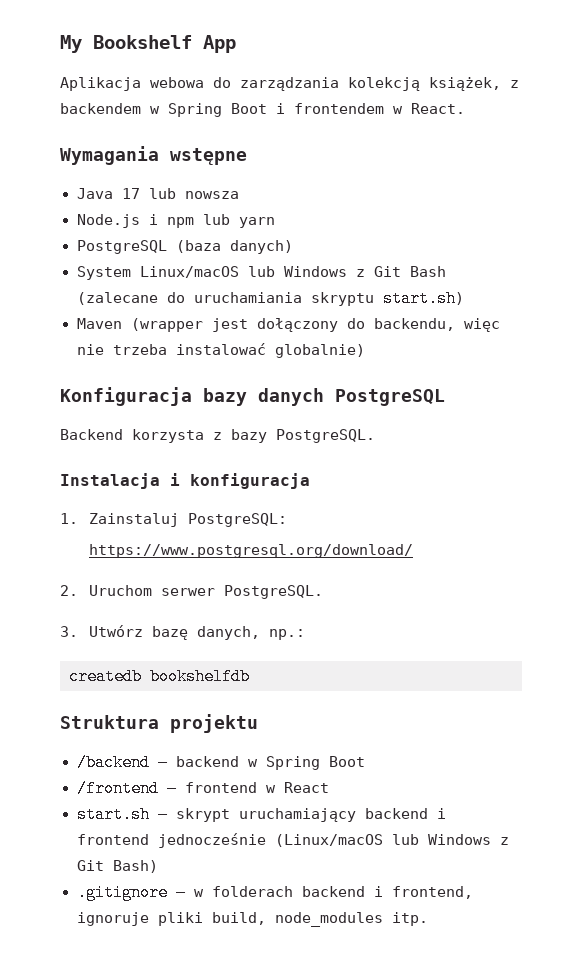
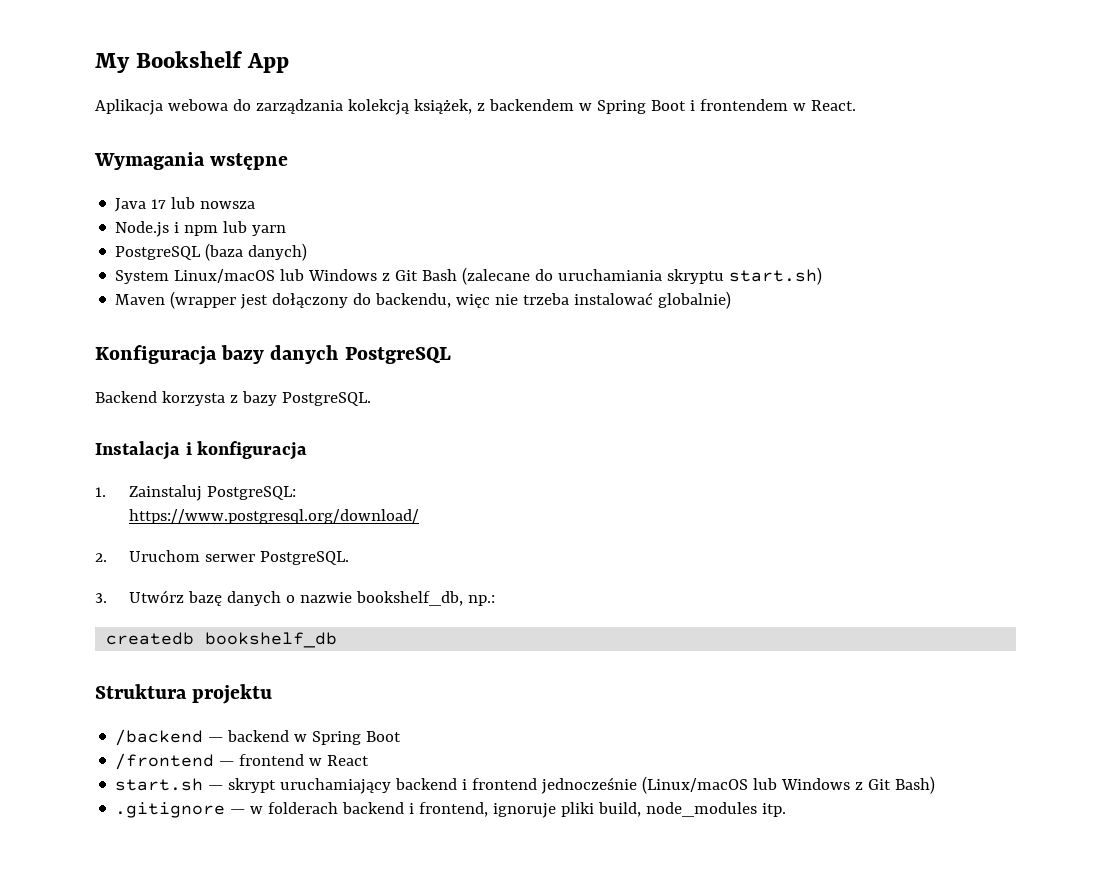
[196,626,260,640] danych, -> [227,591,464,606] danych o nazwie bookshelf_db,
[150,668,250,685] bookshelfdb -> [205,632,338,648] bookshelf_db

